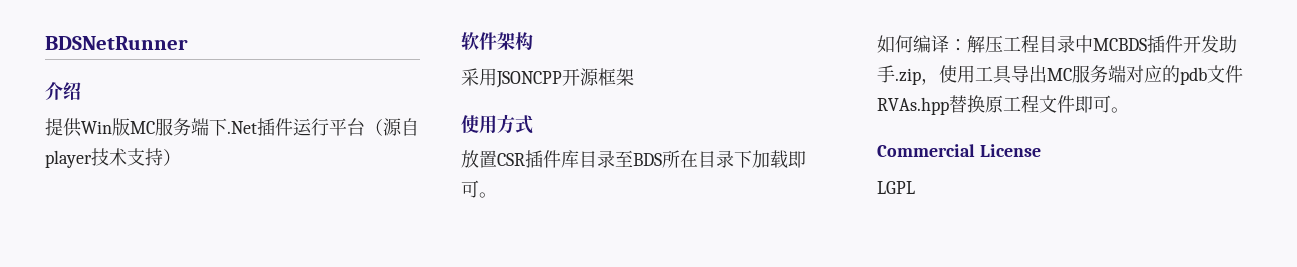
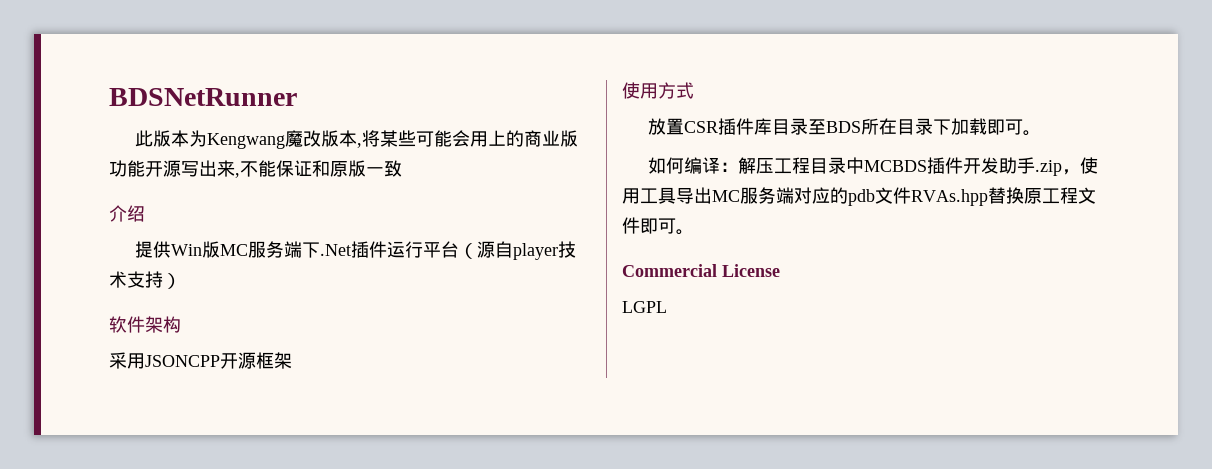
(188, 43) none -> [135,130,579,149] [109,160,402,178] // 此版本为Kengwang魔改版本,将某些可能会用上的商业版功能开源写出来,不能保证和原版一致

